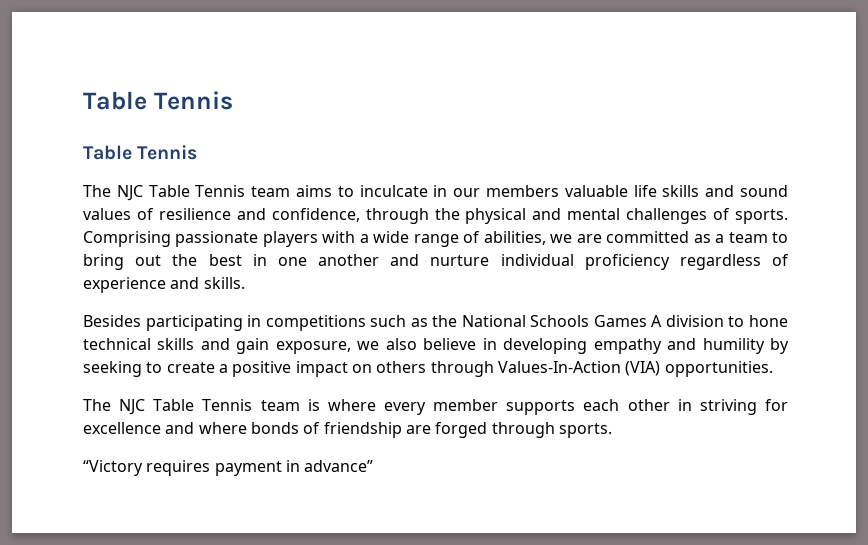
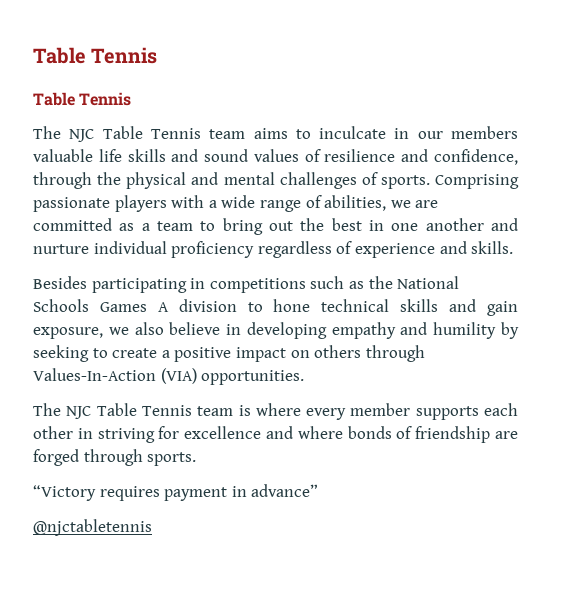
(374, 466) none -> [33,519,152,536] // @njctabletennis

